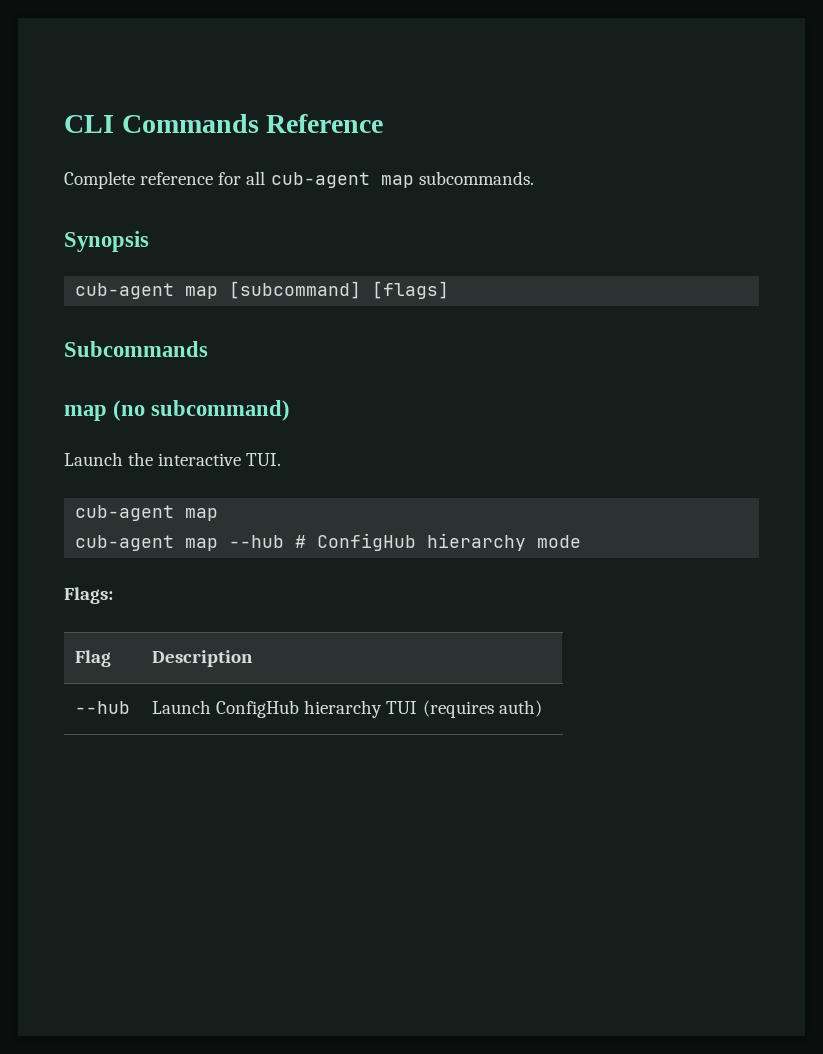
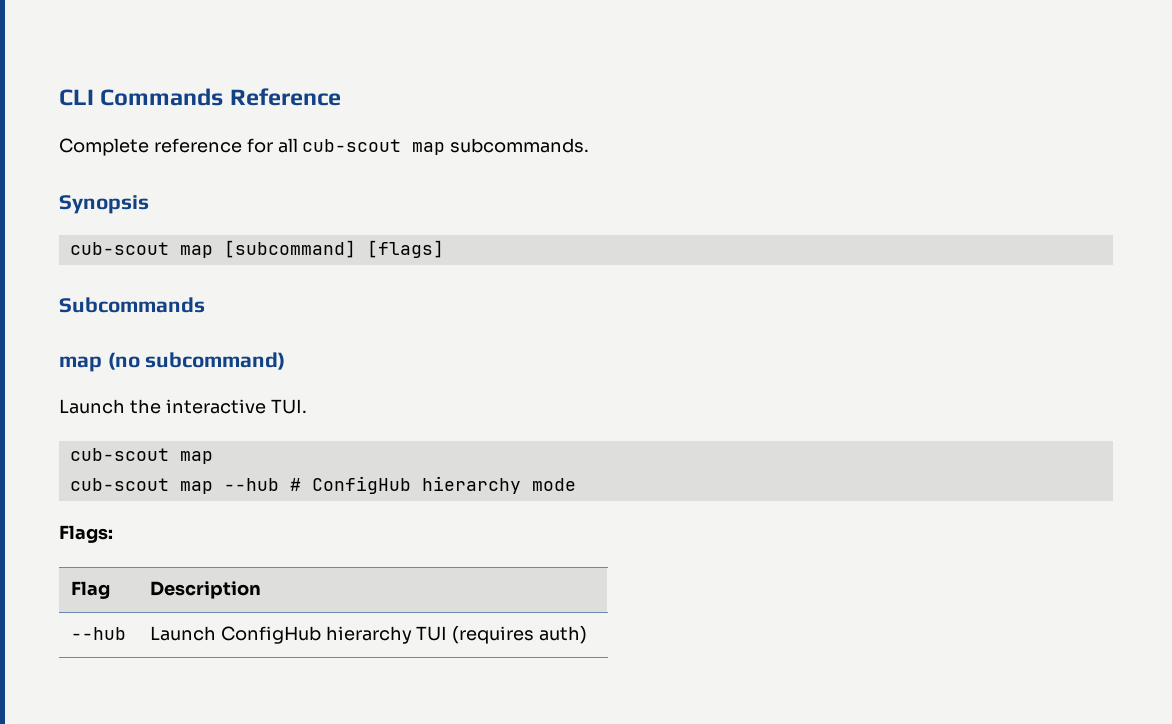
[270,172,370,188] cub-agent -> [302,139,402,152] cub-scout
[75,283,175,299] cub-agent -> [69,242,169,255] cub-scout
[75,505,175,521] cub-agent -> [69,448,169,461] cub-scout
[75,535,175,551] cub-agent -> [69,478,169,491] cub-scout

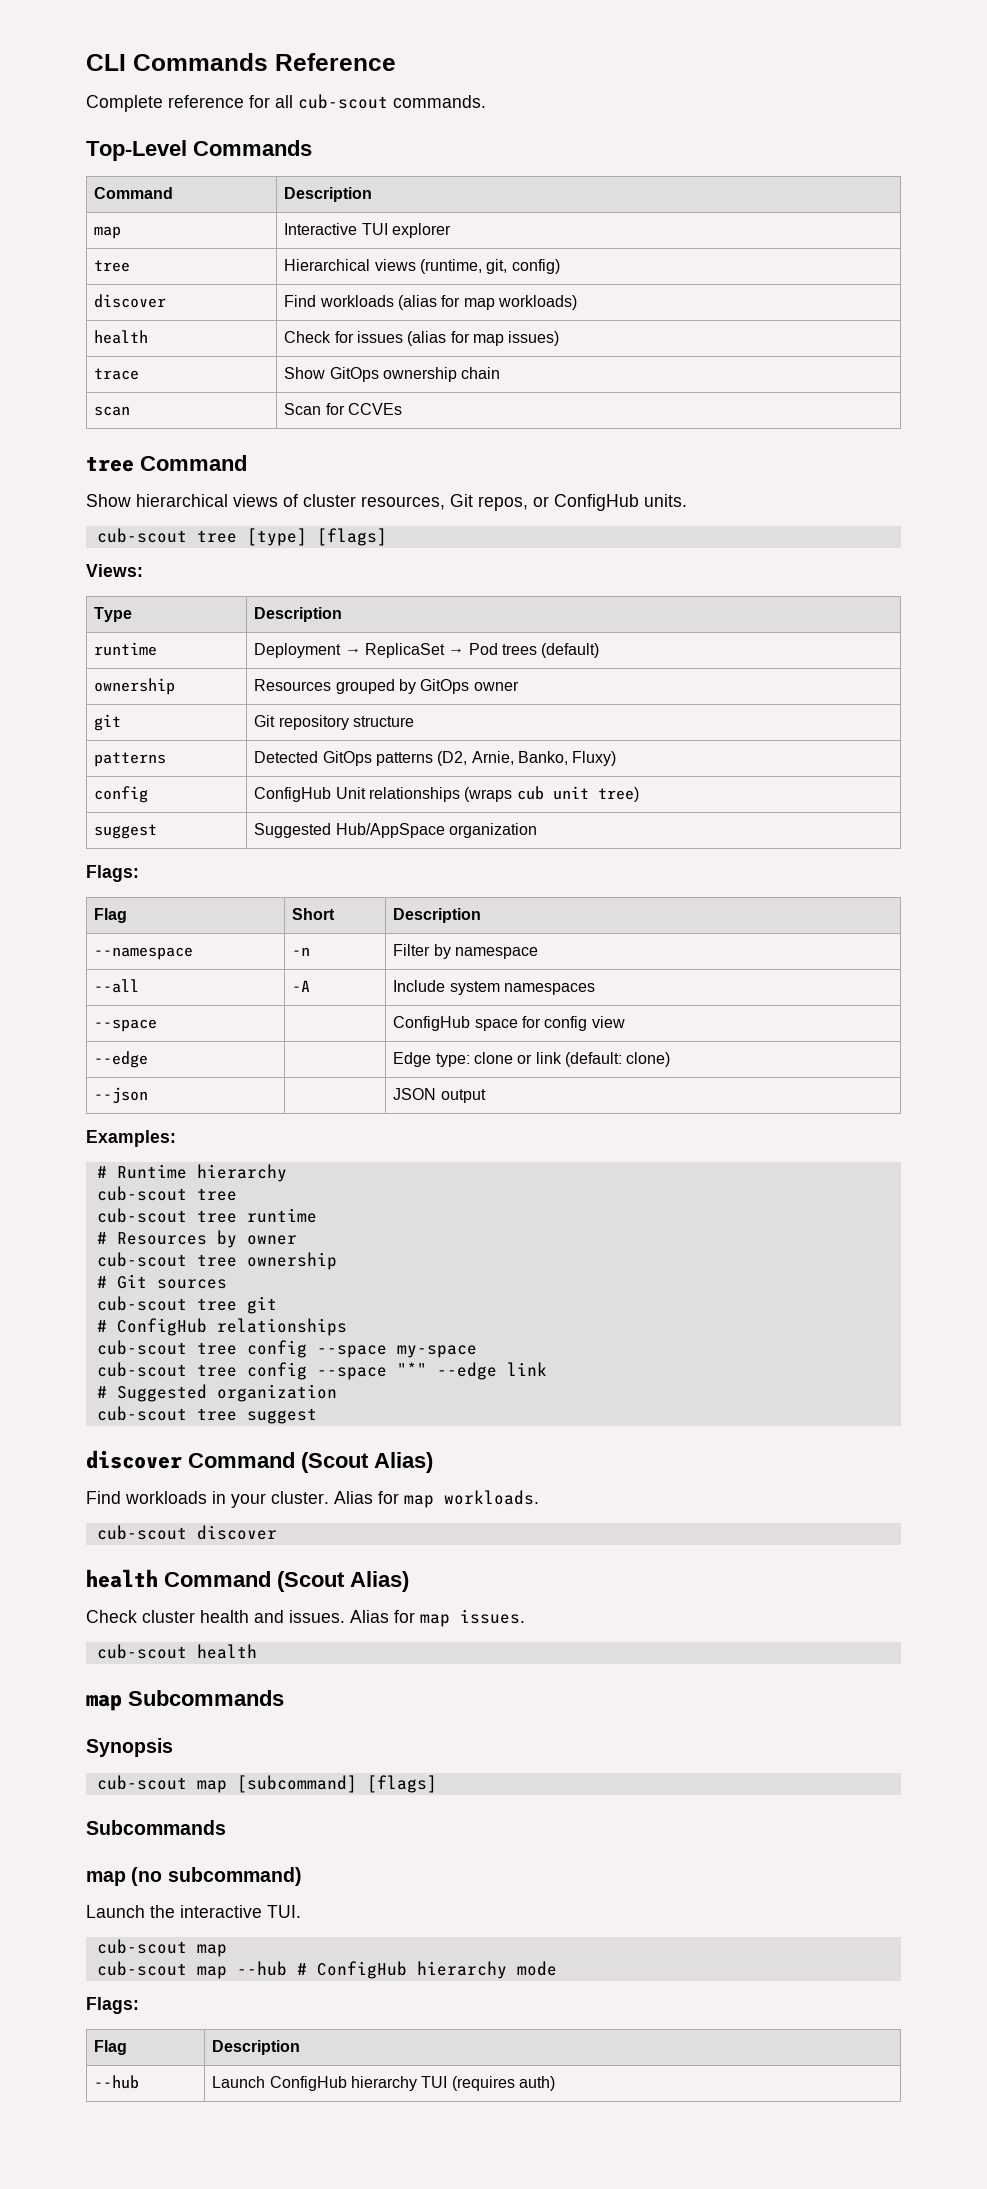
[412,138,590,155] map subcommands. -> [393,95,486,108] [86,140,312,161] [94,187,174,199] [284,187,373,202] [94,226,122,239] [284,223,451,238] [94,260,131,272] [284,259,560,274] [94,294,167,308] [284,295,577,310] [94,330,149,344] [284,331,560,346] [94,368,140,380] [284,367,501,382] [94,406,131,416] [284,403,402,415] [86,455,247,472] [86,494,687,511] [96,528,387,546] [86,564,143,577] [94,607,133,622] [254,607,343,622] [94,642,158,656] [254,643,600,658] [94,678,176,695] [254,679,519,694] [94,714,122,731] [254,715,414,730] [94,752,167,767] [254,751,617,766] [94,786,149,803] [254,786,639,802] [94,824,158,839] [254,823,537,838] [86,865,139,882] [94,908,128,923] [292,908,336,920] [393,908,482,923] [94,947,194,960] [292,947,311,956] [393,944,538,959] [94,979,140,993] [292,980,311,992] [393,980,595,995] [94,1019,158,1032] [393,1016,625,1031] [94,1051,149,1068] [393,1052,671,1067] [94,1087,149,1104] [393,1088,486,1103] [86,1130,176,1147] [96,1164,287,1182] [96,1186,237,1201] [96,1208,317,1223] [96,1230,297,1248] [96,1252,337,1270] [96,1274,227,1289] [96,1296,277,1314] [96,1318,347,1336] [96,1340,477,1358] [96,1362,547,1380] [96,1384,337,1402] [96,1406,317,1424] [86,1450,433,1473] [86,1490,539,1508] [96,1525,277,1540] [86,1569,409,1592] [86,1609,525,1627] [96,1644,257,1659] [86,1690,284,1711] commands. // Top-Level Commands // Command | Description // map | Interactive TUI explorer // tree | Hierarchical views (runtime, git, config) // discover | Find workloads (alias for map workloads) // health | Check for issues (alias for map issues) // trace | Show GitOps ownership chain // scan | Scan for CCVEs // tree Command // Show hierarchical views of cluster resources, Git repos, or ConfigHub units. // cub-scout tree [type] [flags] // Views: // Type | Description // runtime | Deployment → ReplicaSet → Pod trees (default) // ownership | Resources grouped by GitOps owner // git | Git repository structure // patterns | Detected GitOps patterns (D2, Arnie, Banko, Fluxy) // config | ConfigHub Unit relationships (wraps cub unit tree) // suggest | Suggested Hub/AppSpace organization // Flags: // Flag | Short | Description // --namespace | -n | Filter by namespace // --all | -A | Include system namespaces // --space | | ConfigHub space for config view // --edge | | Edge type: clone or link (default: clone) // --json | | JSON output // Examples: // # Runtime hierarchy // cub-scout tree // cub-scout tree runtime // # Resources by owner // cub-scout tree ownership // # Git sources // cub-scout tree git // # ConfigHub relationships // cub-scout tree config --space my-space // cub-scout tree config --space "*" --edge link // # Suggested organization // cub-scout tree suggest // discover Command (Scout Alias) // Find workloads in your cluster. Alias for map workloads. // cub-scout discover // health Command (Scout Alias) // Check cluster health and issues. Alias for map issues. // cub-scout health // map Subcommands

